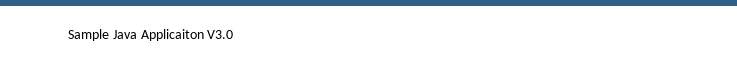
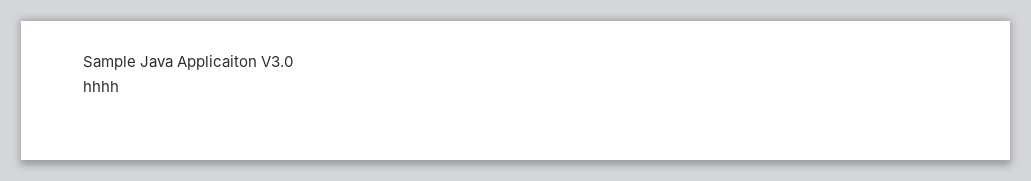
(234, 34) none -> [83,81,119,92] // hhhh

